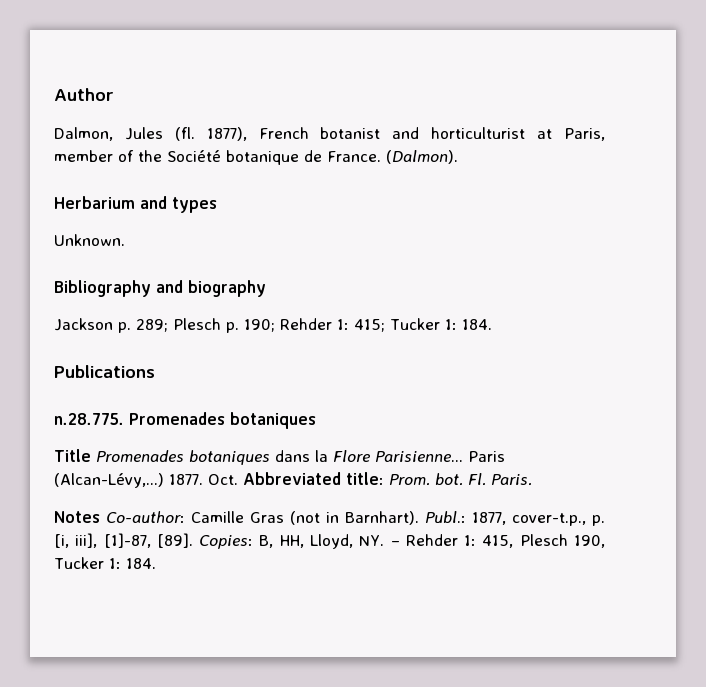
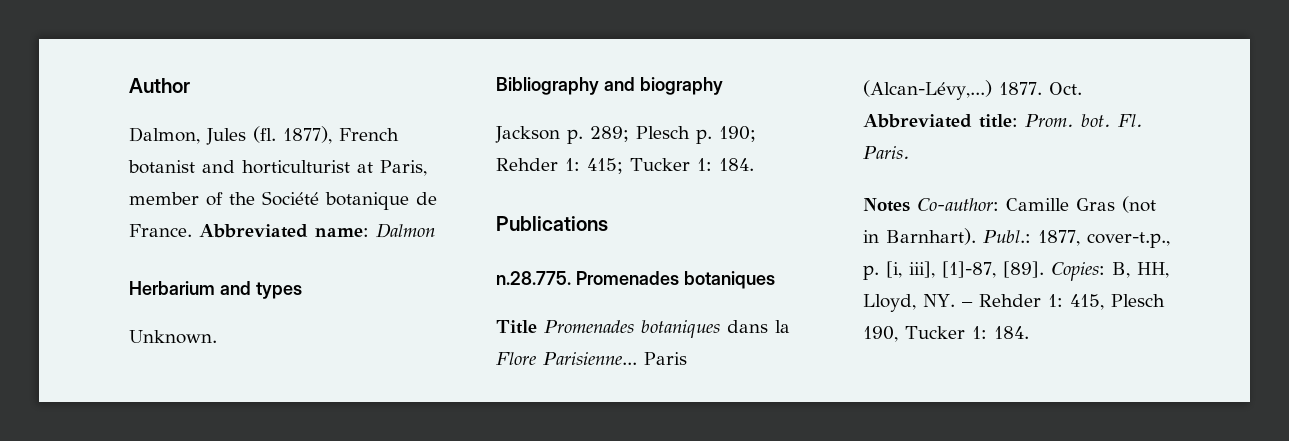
[386,150,458,164] (Dalmon). -> [199,223,435,238] Abbreviated name: Dalmon

